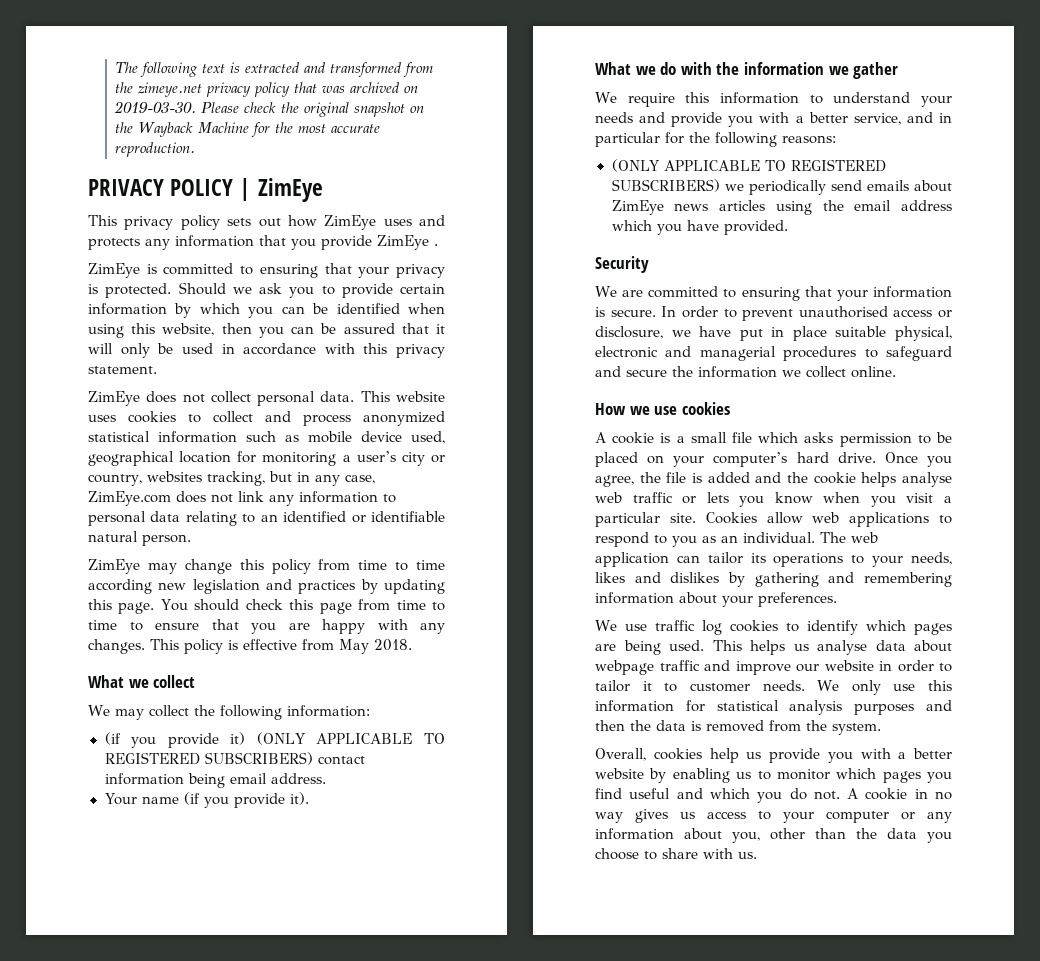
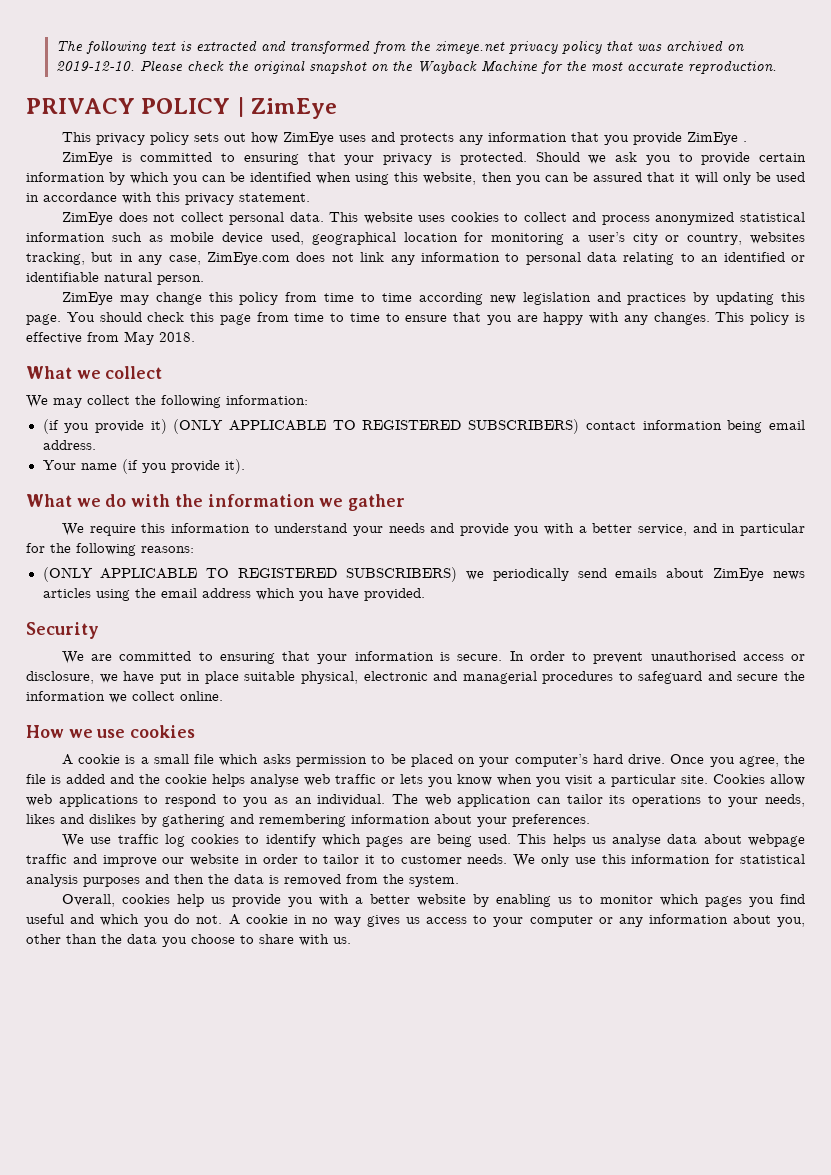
[114,101,197,113] 2019-03-30. -> [55,61,135,71] 2019-12-10.

